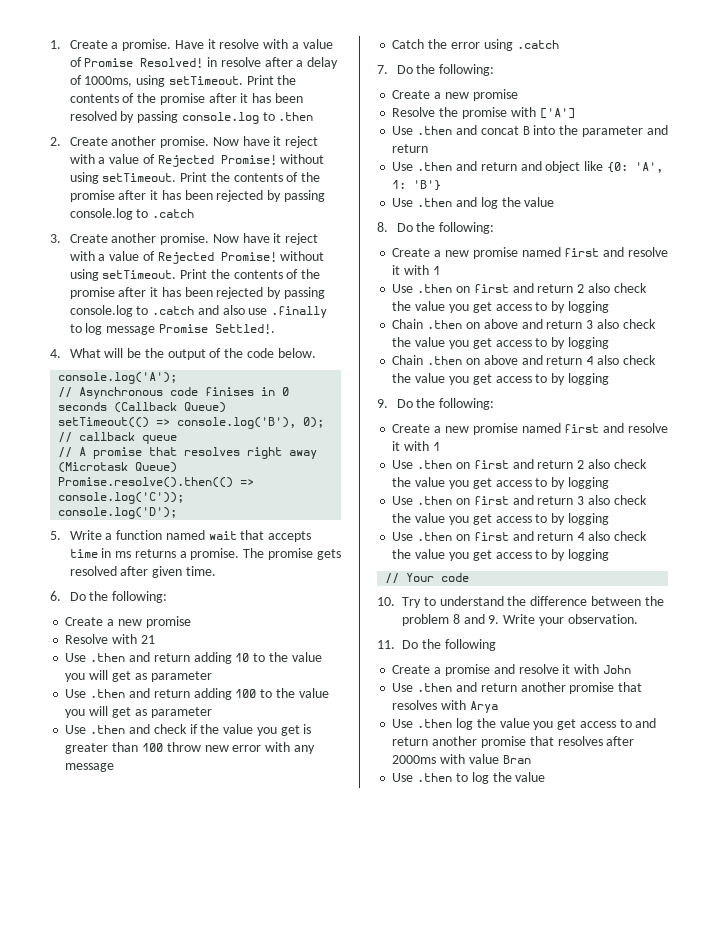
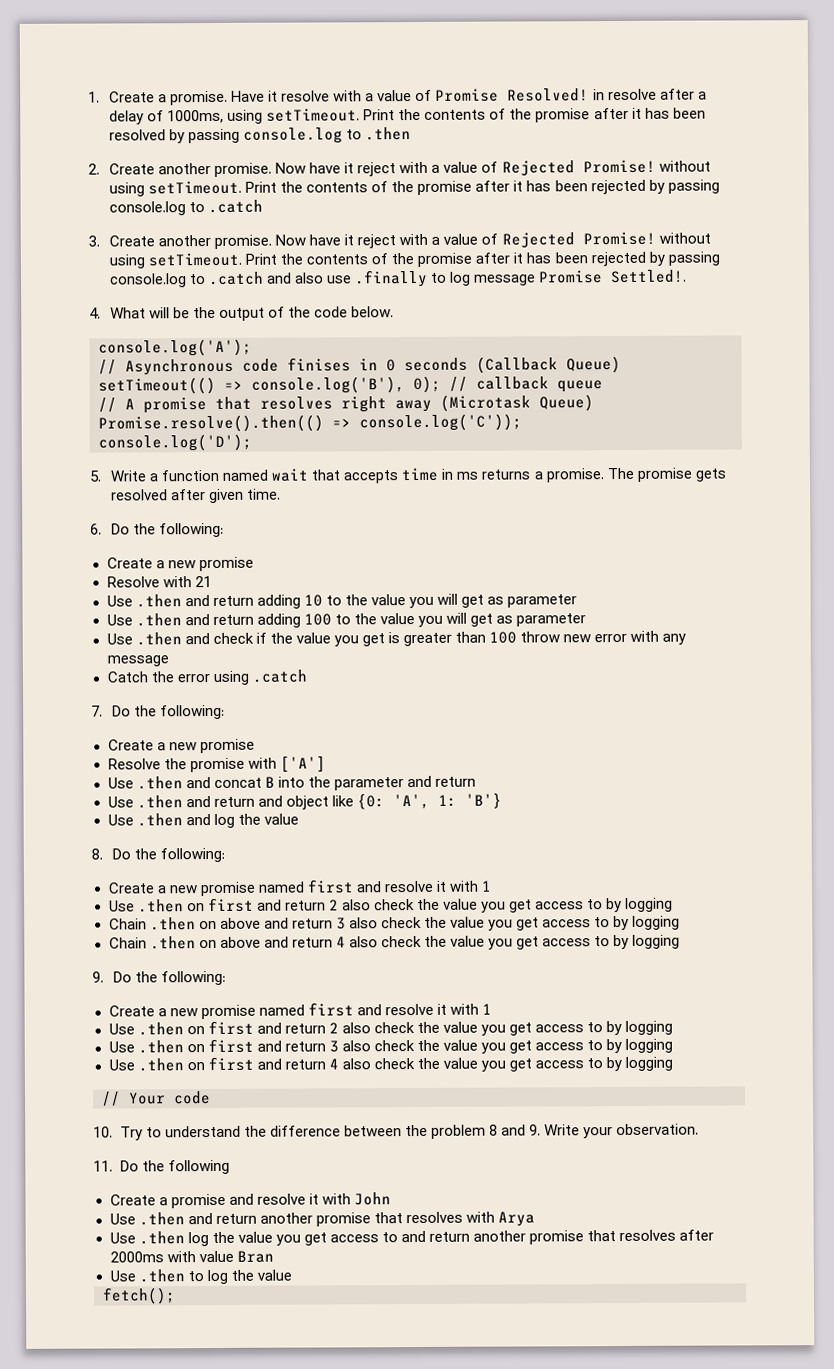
(546, 777) none -> [102,1287,176,1305] // fetch();

